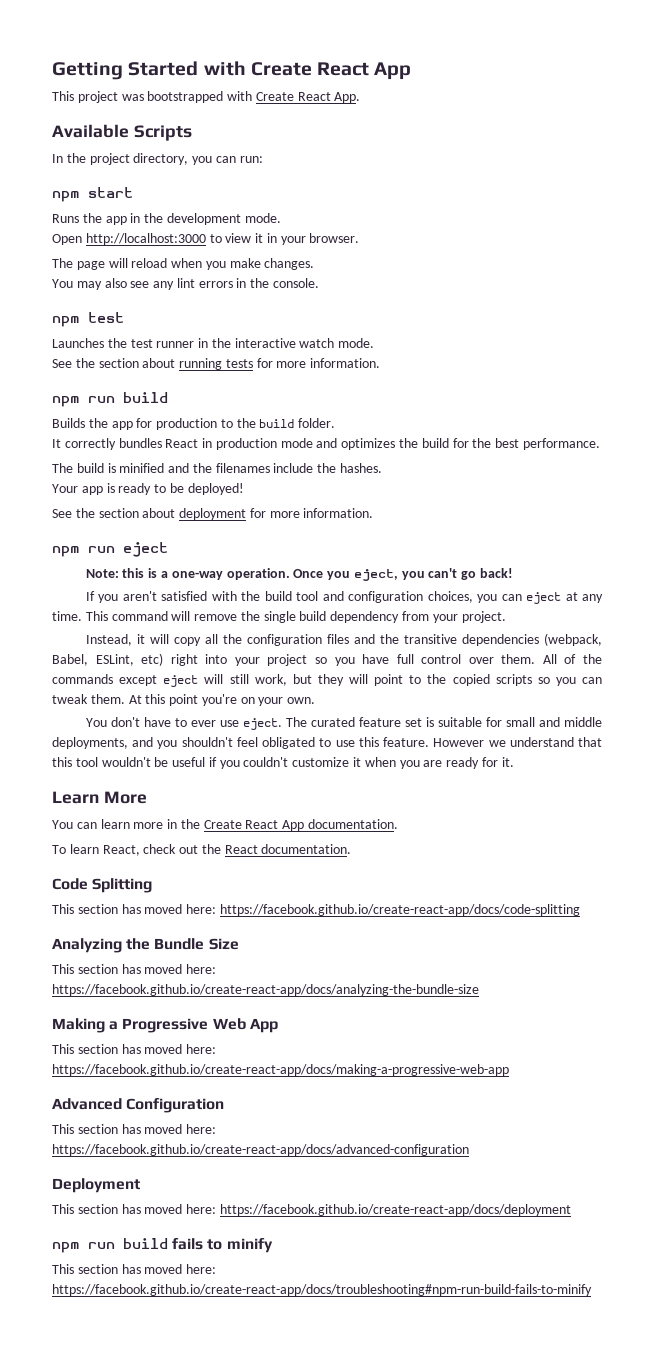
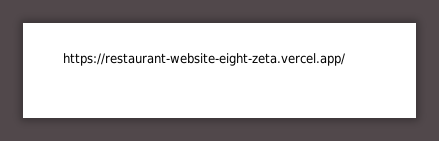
[52,61,412,80] [52,91,361,103] [52,124,192,141] [52,153,263,165] [52,187,133,202] [52,213,281,225] [52,233,360,245] [52,258,315,270] [52,278,320,290] [52,312,124,327] [52,338,375,348] [52,358,381,370] [52,392,168,407] [52,418,336,430] [52,438,600,450] [52,463,383,473] [52,483,244,495] [52,508,374,520] [52,542,168,557] [85,568,514,581] [85,591,603,604] [52,611,506,623] [85,633,603,646] [52,653,602,666] [52,674,602,687] [52,694,316,706] [85,717,603,730] [52,737,602,749] [52,757,514,769] [52,791,147,804] [52,819,399,831] [52,844,352,856] [52,878,153,893] [52,904,580,916] [52,938,239,953] [52,964,217,974] [52,984,479,996] [52,1018,278,1033] [52,1044,217,1054] [52,1064,509,1076] [52,1098,225,1113] [52,1124,217,1134] [52,1144,469,1156] [52,1178,140,1193] [52,1204,571,1216] [52,1238,273,1253] [52,1264,217,1274] [52,1284,592,1296] Getting Started with Create React App // This project was bootstrapped with Create React App. // Available Scripts // In the project directory, you can run: // npm start // Runs the app in the development mode. // Open http://localhost:3000 to view it in your browser. // The page will reload when you make changes. // You may also see any lint errors in the console. // npm test // Launches the test runner in the interactive watch mode. // See the section about running tests for more information. // npm run build // Builds the app for production to the build folder. // It correctly bundles React in production mode and optimizes the build for the best performance. // The build is minified and the filenames include the hashes. // Your app is ready to be deployed! // See the section about deployment for more information. // npm run eject // Note: this is a one-way operation. Once you eject, you can't go back! // If you aren't satisfied with the build tool and configuration choices, you can eject at any time. This command will remove the single build dependency from your project. // Instead, it will copy all the configuration files and the transitive dependencies (webpack, Babel, ESLint, etc) right into your project so you have full control over them. All of the commands except eject will still work, but they will point to the copied scripts so you can tweak them. At this point you're on your own. // You don't have to ever use eject. The curated feature set is suitable for small and middle deployments, and you shouldn't feel obligated to use this feature. However we understand that this tool wouldn't be useful if you couldn't customize it when you are ready for it. // Learn More // You can learn more in the Create React App documentation. // To learn React, check out the React documentation. // Code Splitting // This section has moved here: https://facebook.github.io/create-react-app/docs/code-splitting // Analyzing the Bundle Size // This section has moved here: https://facebook.github.io/create-react-app/docs/analyzing-the-bundle-size // Making a Progressive Web App // This section has moved here: https://facebook.github.io/create-react-app/docs/making-a-progressive-web-app // Advanced Configuration // This section has moved here: https://facebook.github.io/create-react-app/docs/advanced-configuration // Deployment // This section has moved here: https://facebook.github.io/create-react-app/docs/deployment // npm run build fails to minify // This section has moved here: https://facebook.github.io/create-react-app/docs/troubleshooting#npm-run-build-fails-to-minify -> [63,53,345,66] https://restaurant-website-eight-zeta.vercel.app/

